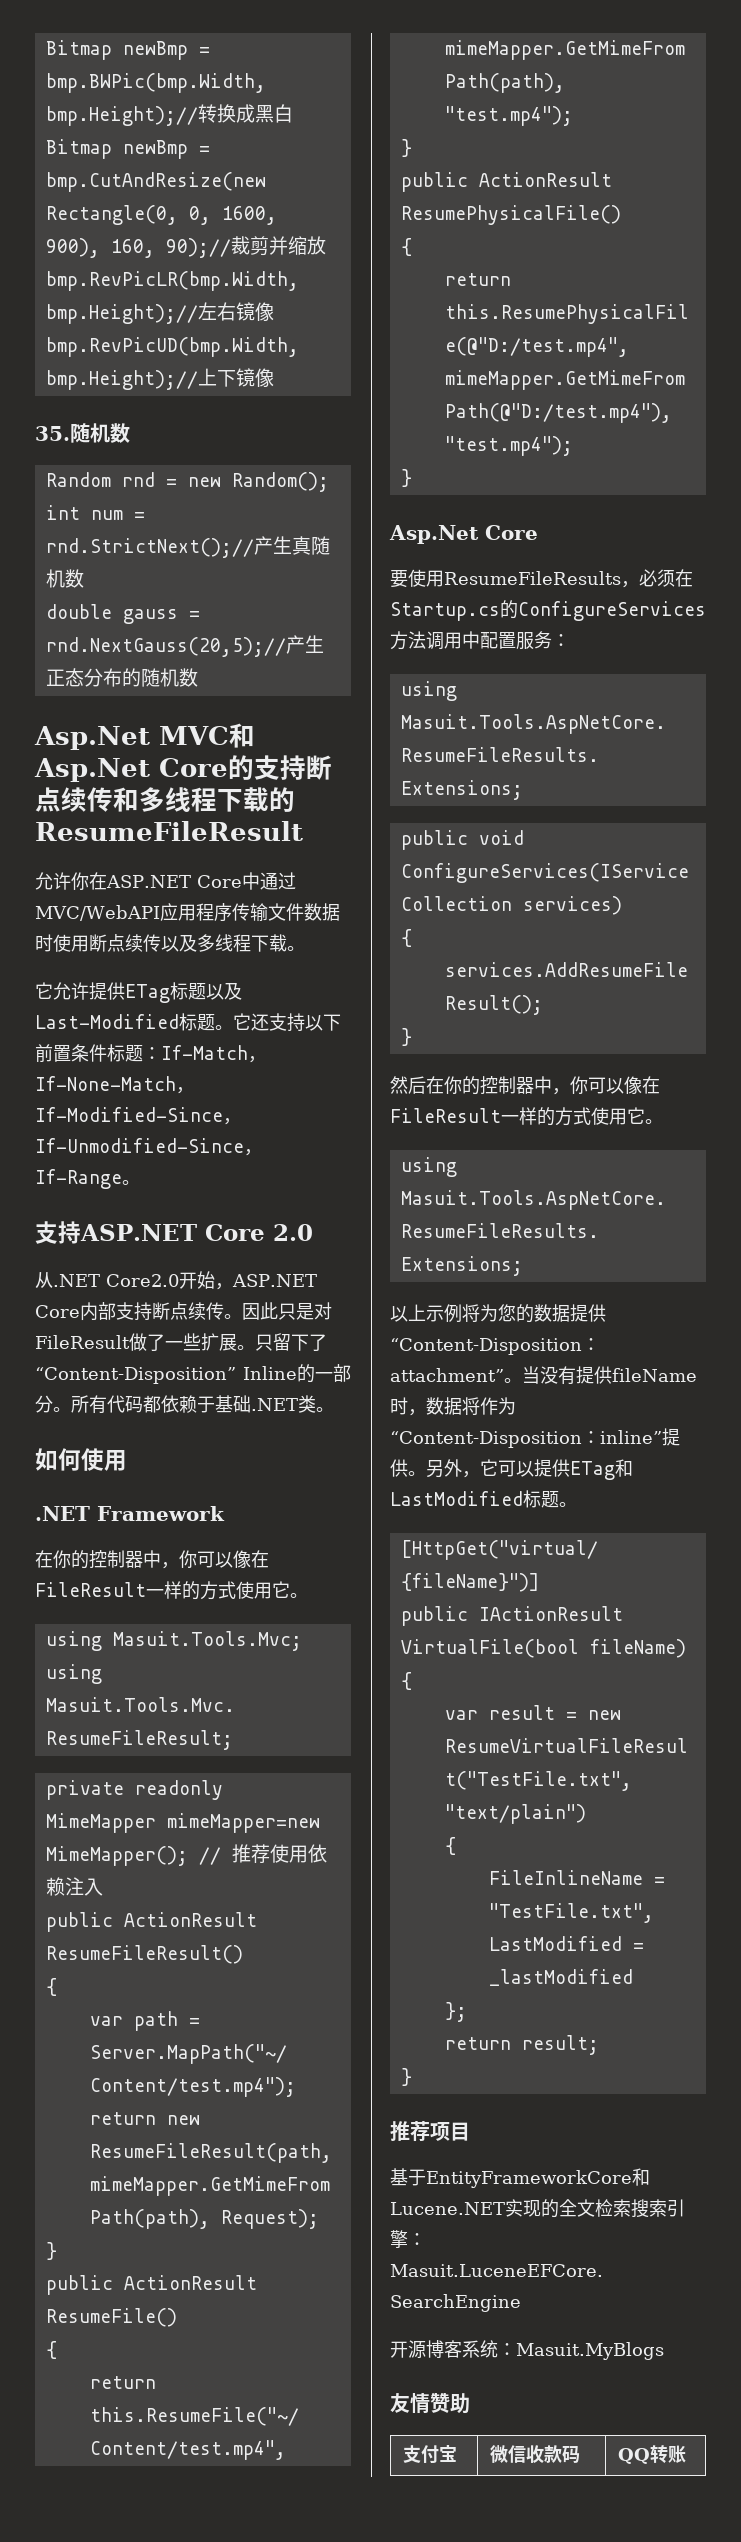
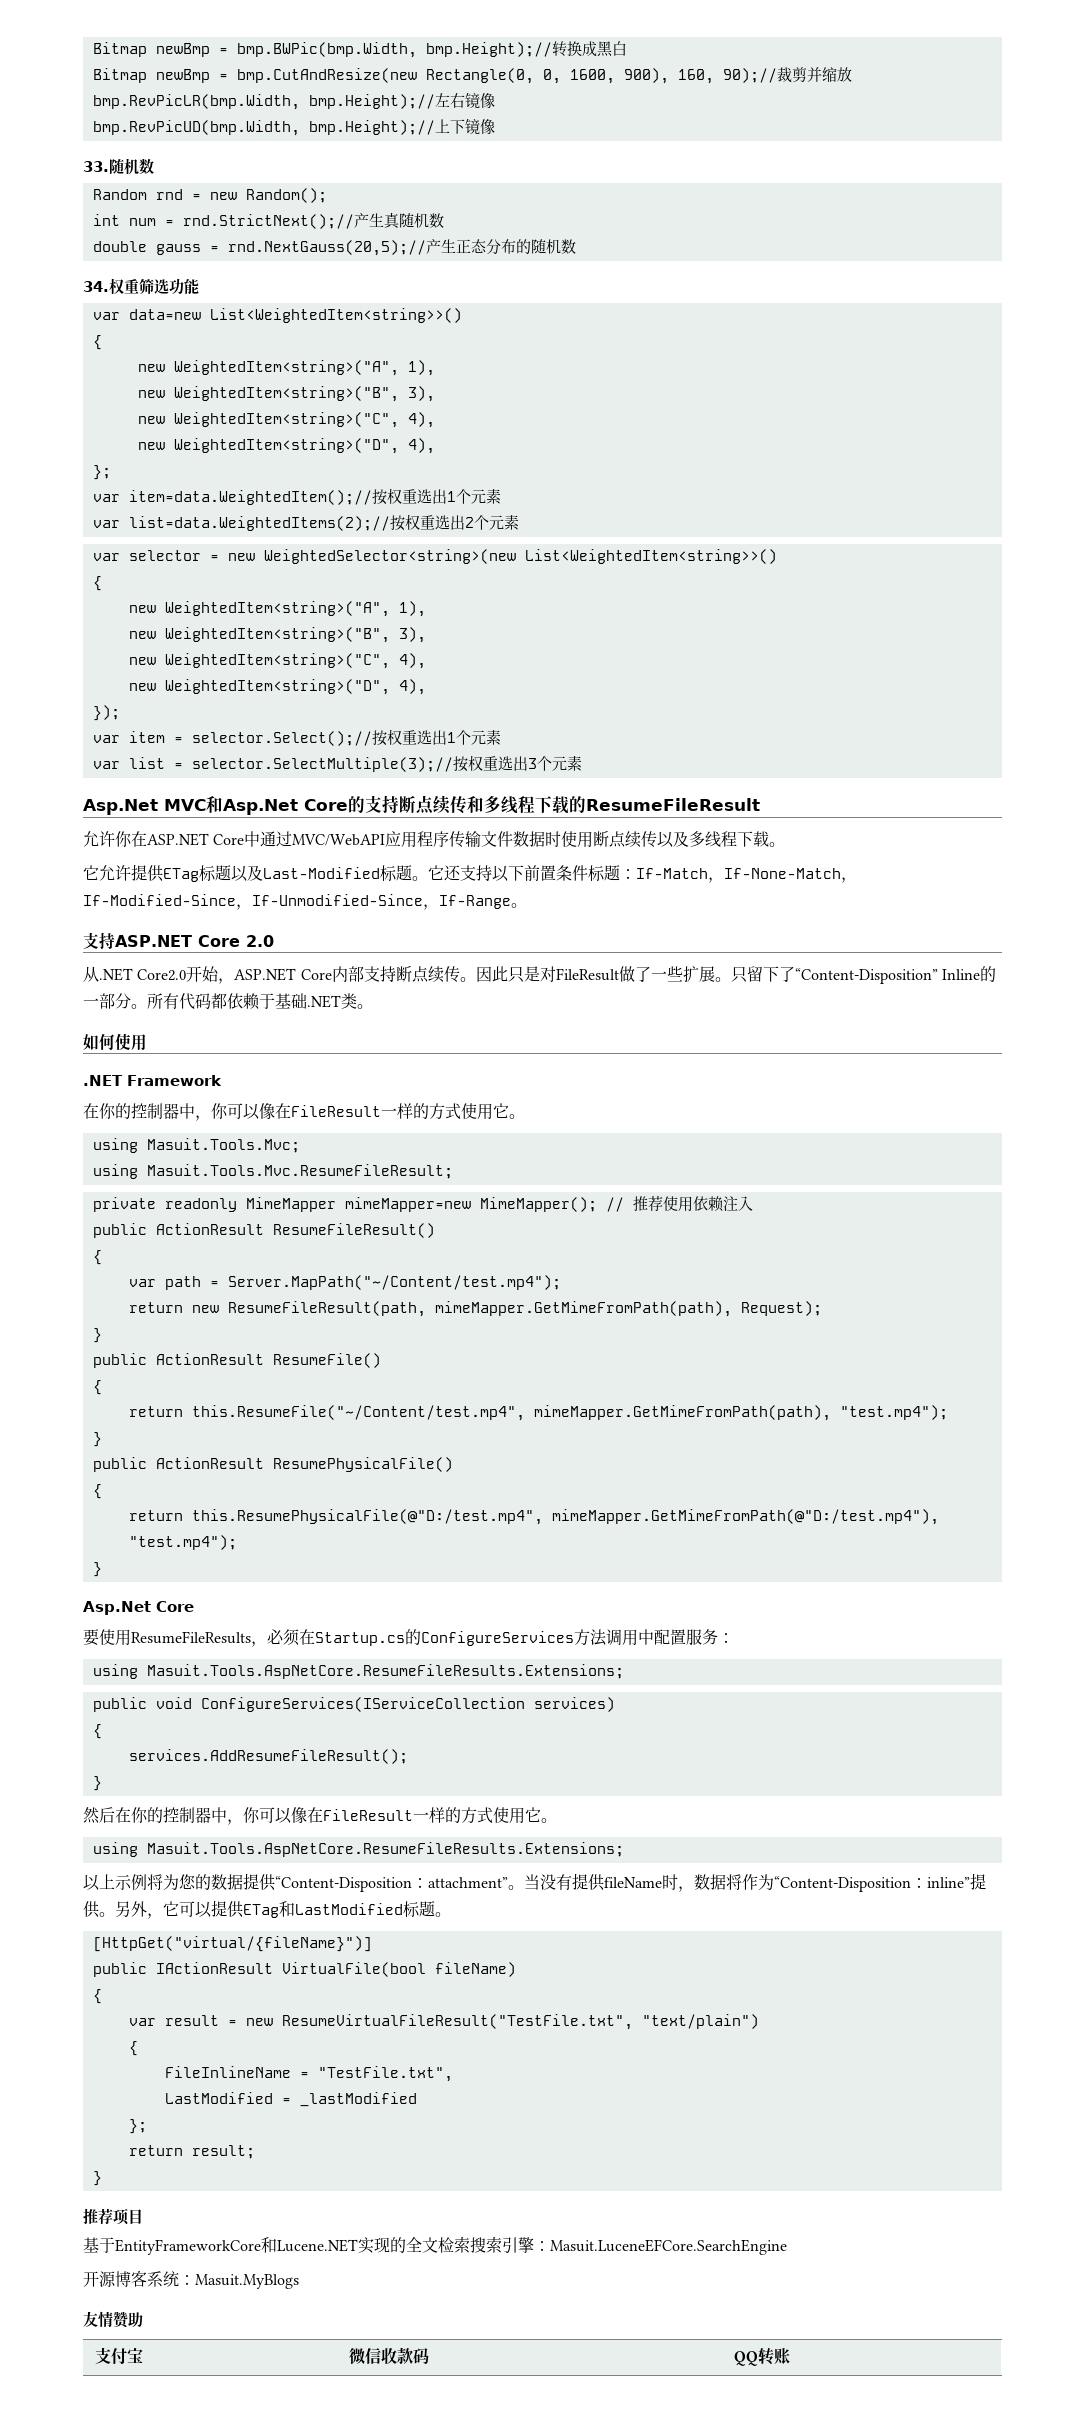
[35,426,70,441] 35. -> [83,161,109,172] 33.
(198, 677) none -> [83,278,199,295] [92,308,462,323] [92,335,102,350] [137,360,435,376] [137,386,435,402] [137,412,435,428] [137,438,435,454] [92,465,111,480] [92,488,501,505] [92,514,519,531] [92,549,777,564] [92,576,102,591] [128,601,426,617] [128,627,426,643] [128,653,426,669] [128,679,426,695] [92,705,120,721] [92,729,501,746] [92,755,582,772] // 34.权重筛选功能 // var data=new List<WeightedItem<string>>() // { // new WeightedItem<string>("A", 1), // new WeightedItem<string>("B", 3), // new WeightedItem<string>("C", 4), // new WeightedItem<string>("D", 4), // }; // var item=data.WeightedItem();//按权重选出1个元素 // var list=data.WeightedItems(2);//按权重选出2个元素 // var selector = new WeightedSelector<string>(new List<WeightedItem<string>>() // { // new WeightedItem<string>("A", 1), // new WeightedItem<string>("B", 3), // new WeightedItem<string>("C", 4), // new WeightedItem<string>("D", 4), // }); // var item = selector.Select();//按权重选出1个元素 // var list = selector.SelectMultiple(3);//按权重选出3个元素

